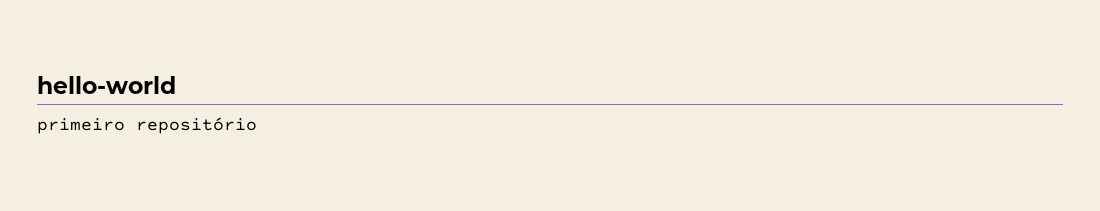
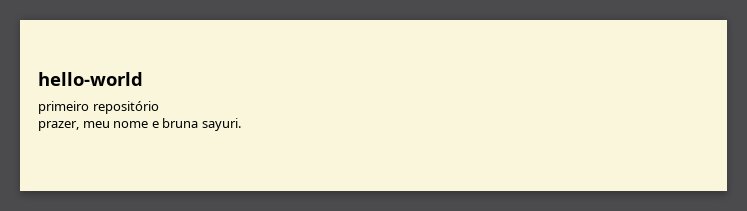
(257, 125) none -> [38,118,241,131] // prazer, meu nome e bruna sayuri.

